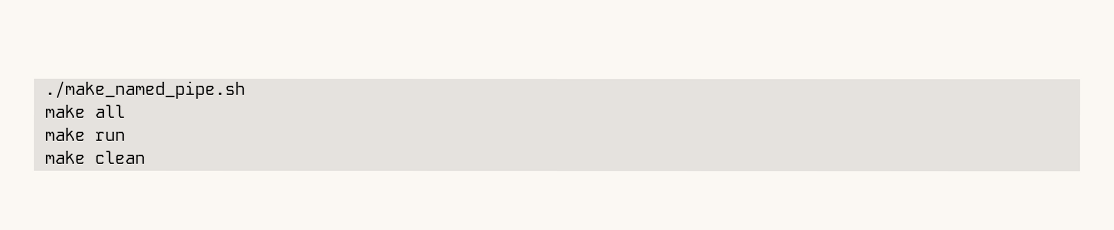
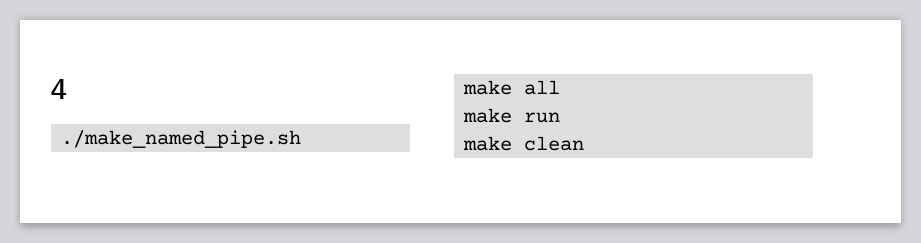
(44, 89) none -> [51,79,67,99] 4 //

